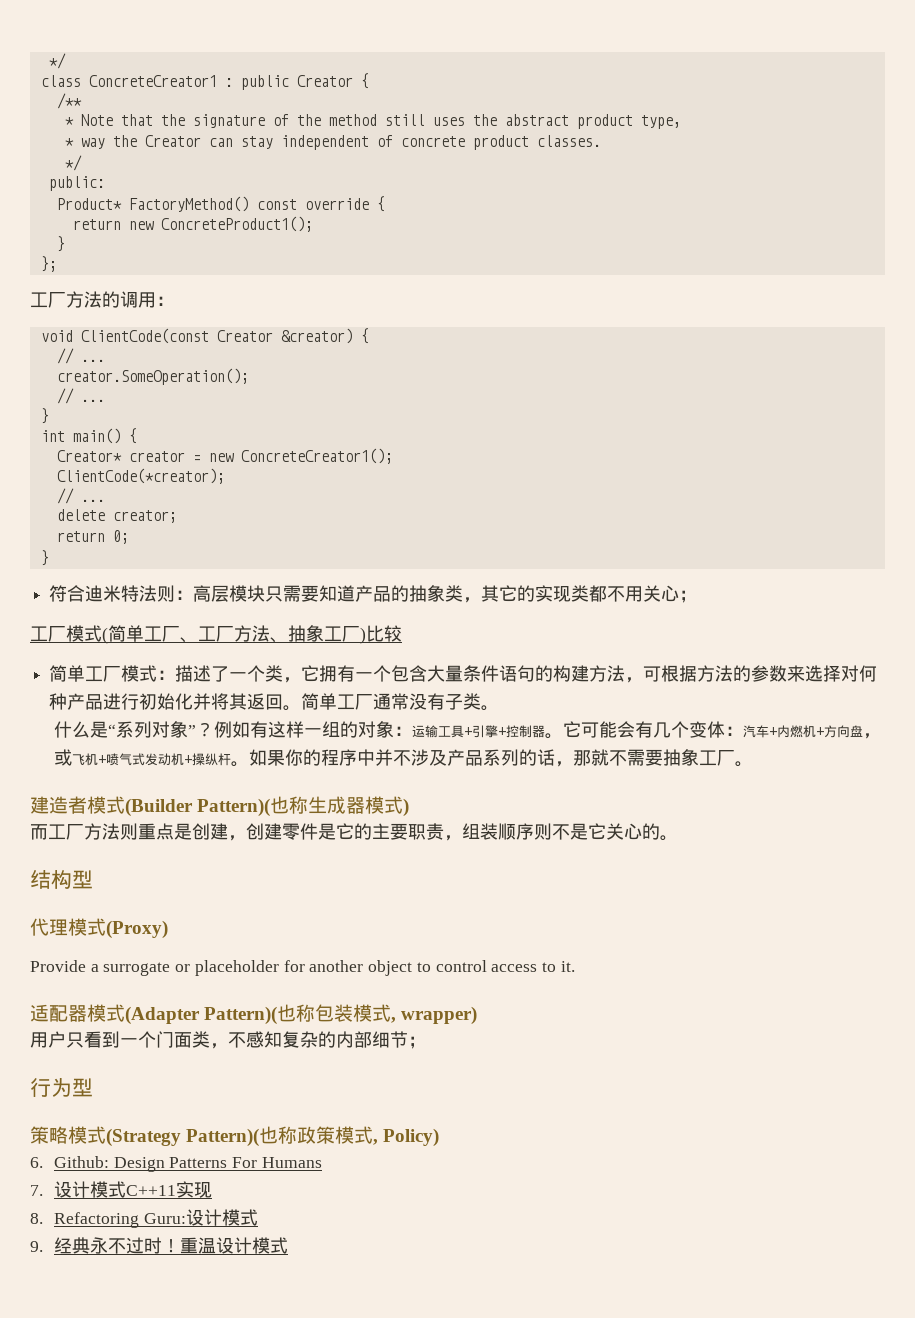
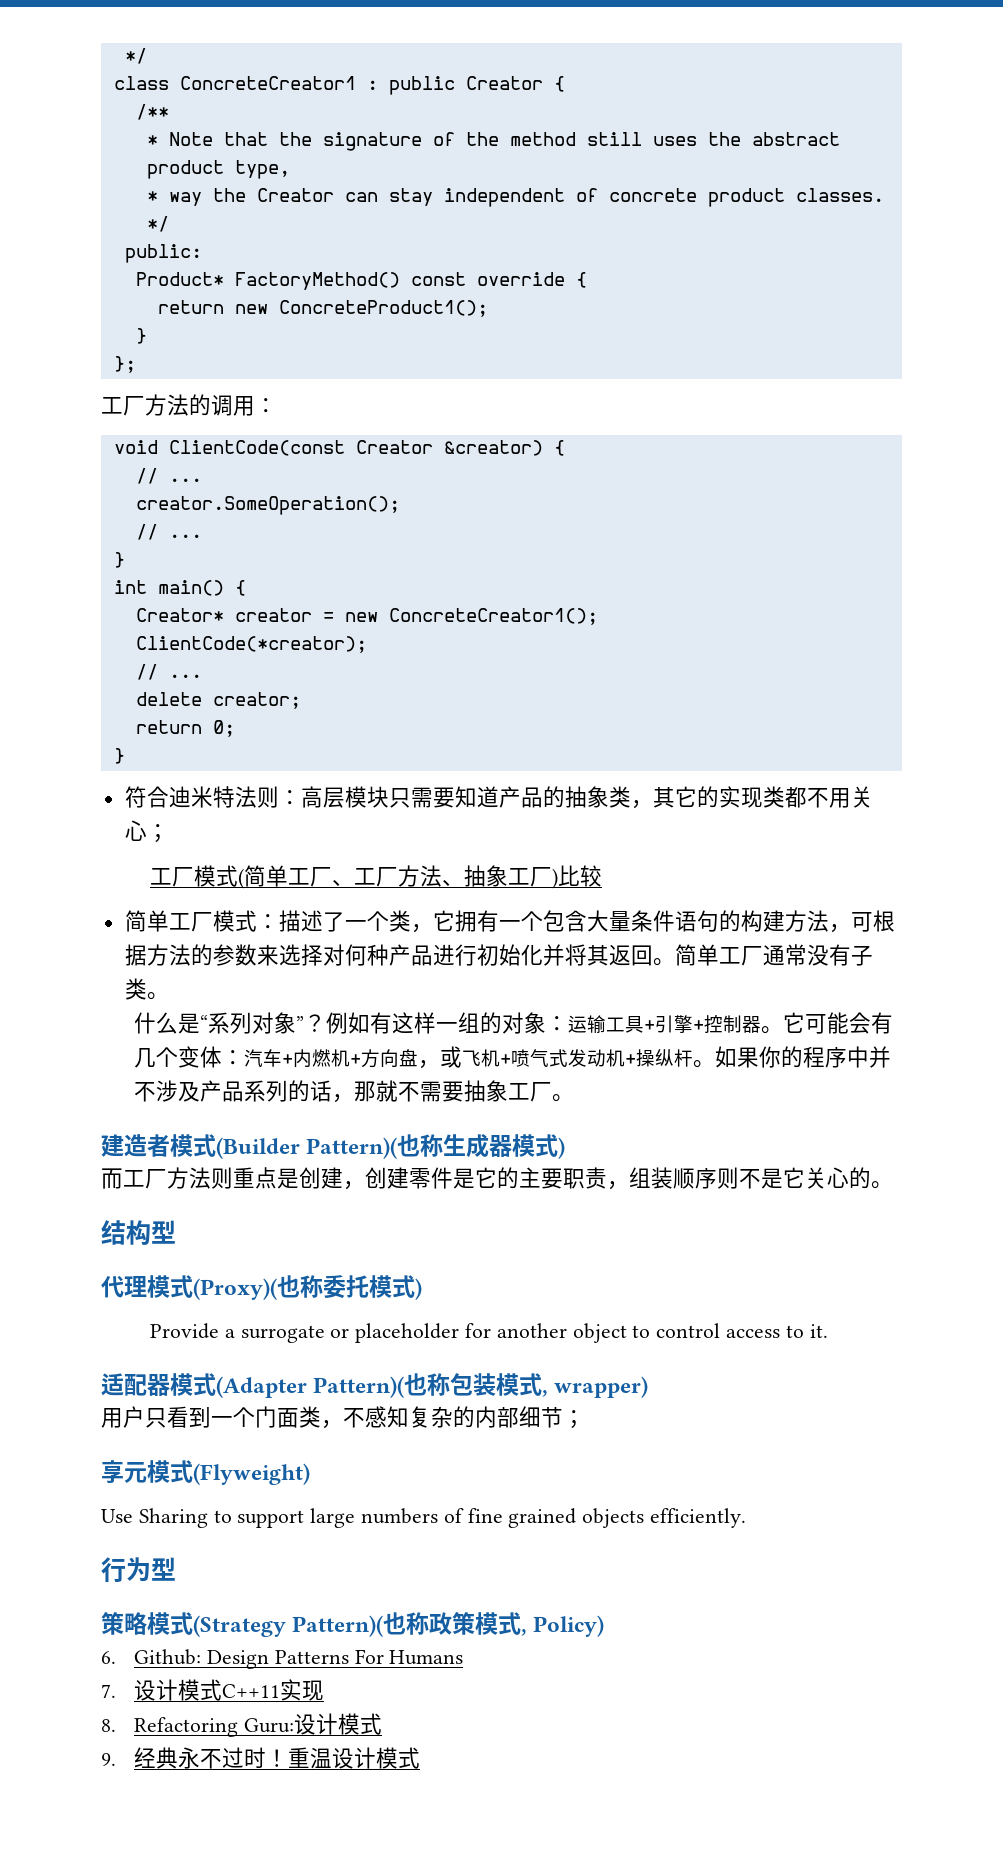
[106,920,168,939] (Proxy) -> [193,1275,422,1300] (Proxy)(也称委托模式)
(426, 1042) none -> [101,1460,310,1485] [101,1508,747,1528] // 享元模式(Flyweight) // Use Sharing to support large numbers of fine grained objects efficiently.

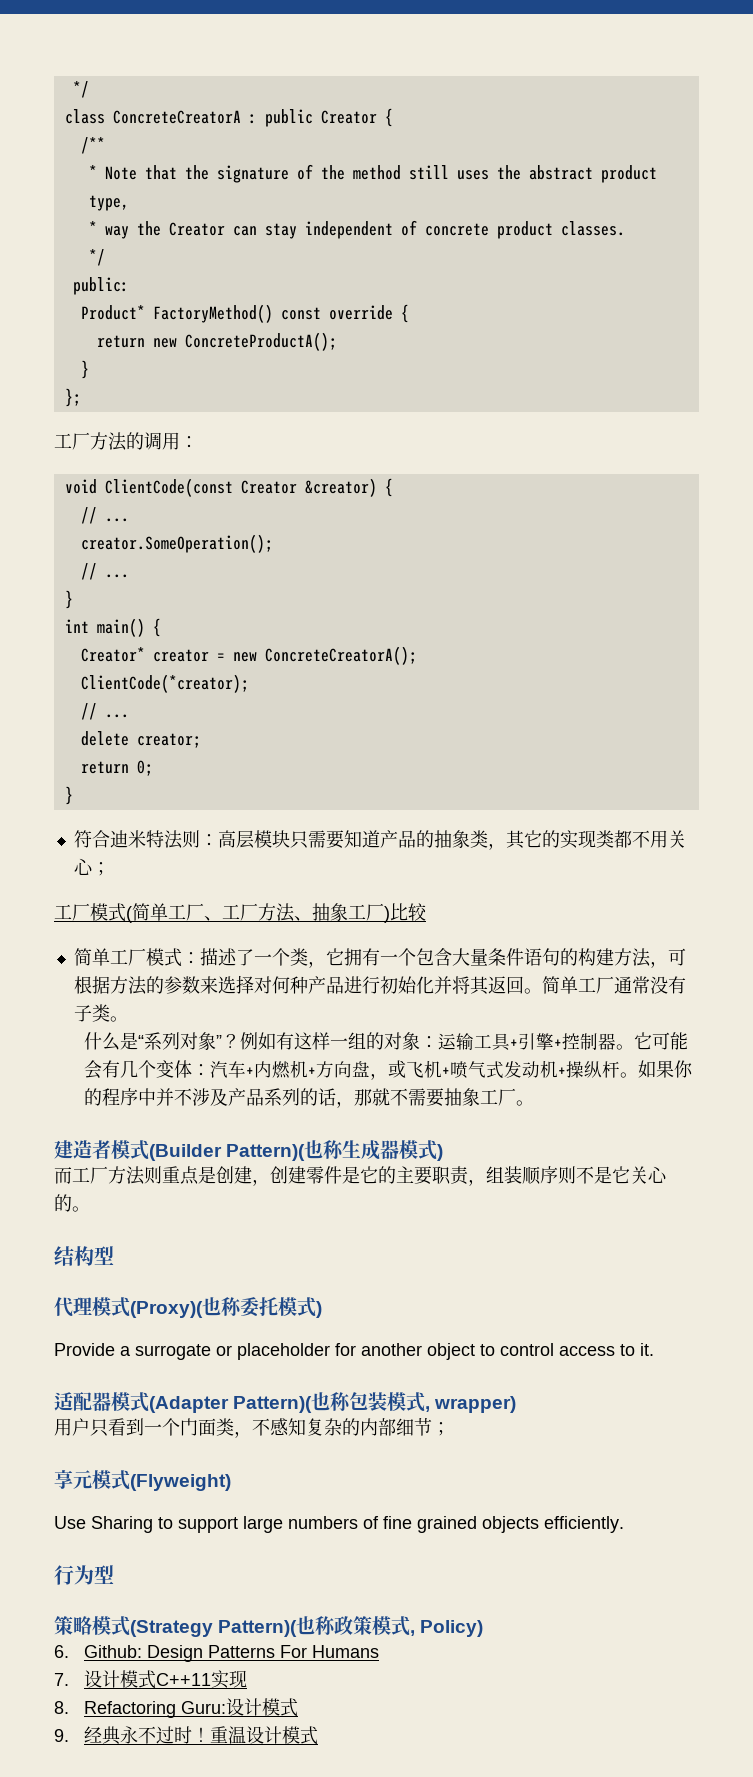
[179,76,356,90] ConcreteCreator1 -> [112,110,241,124] ConcreteCreatorA
[278,300,488,317] ConcreteProduct1(); -> [184,332,337,351] ConcreteProductA();
[388,608,598,625] ConcreteCreator1(); -> [264,646,417,665] ConcreteCreatorA();

